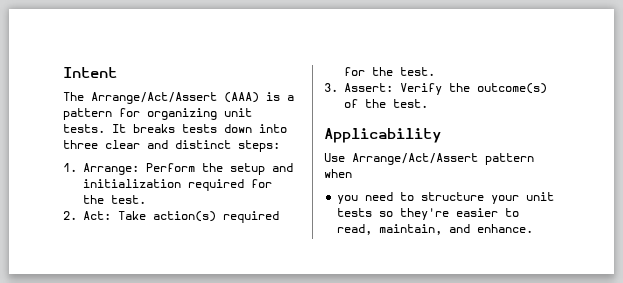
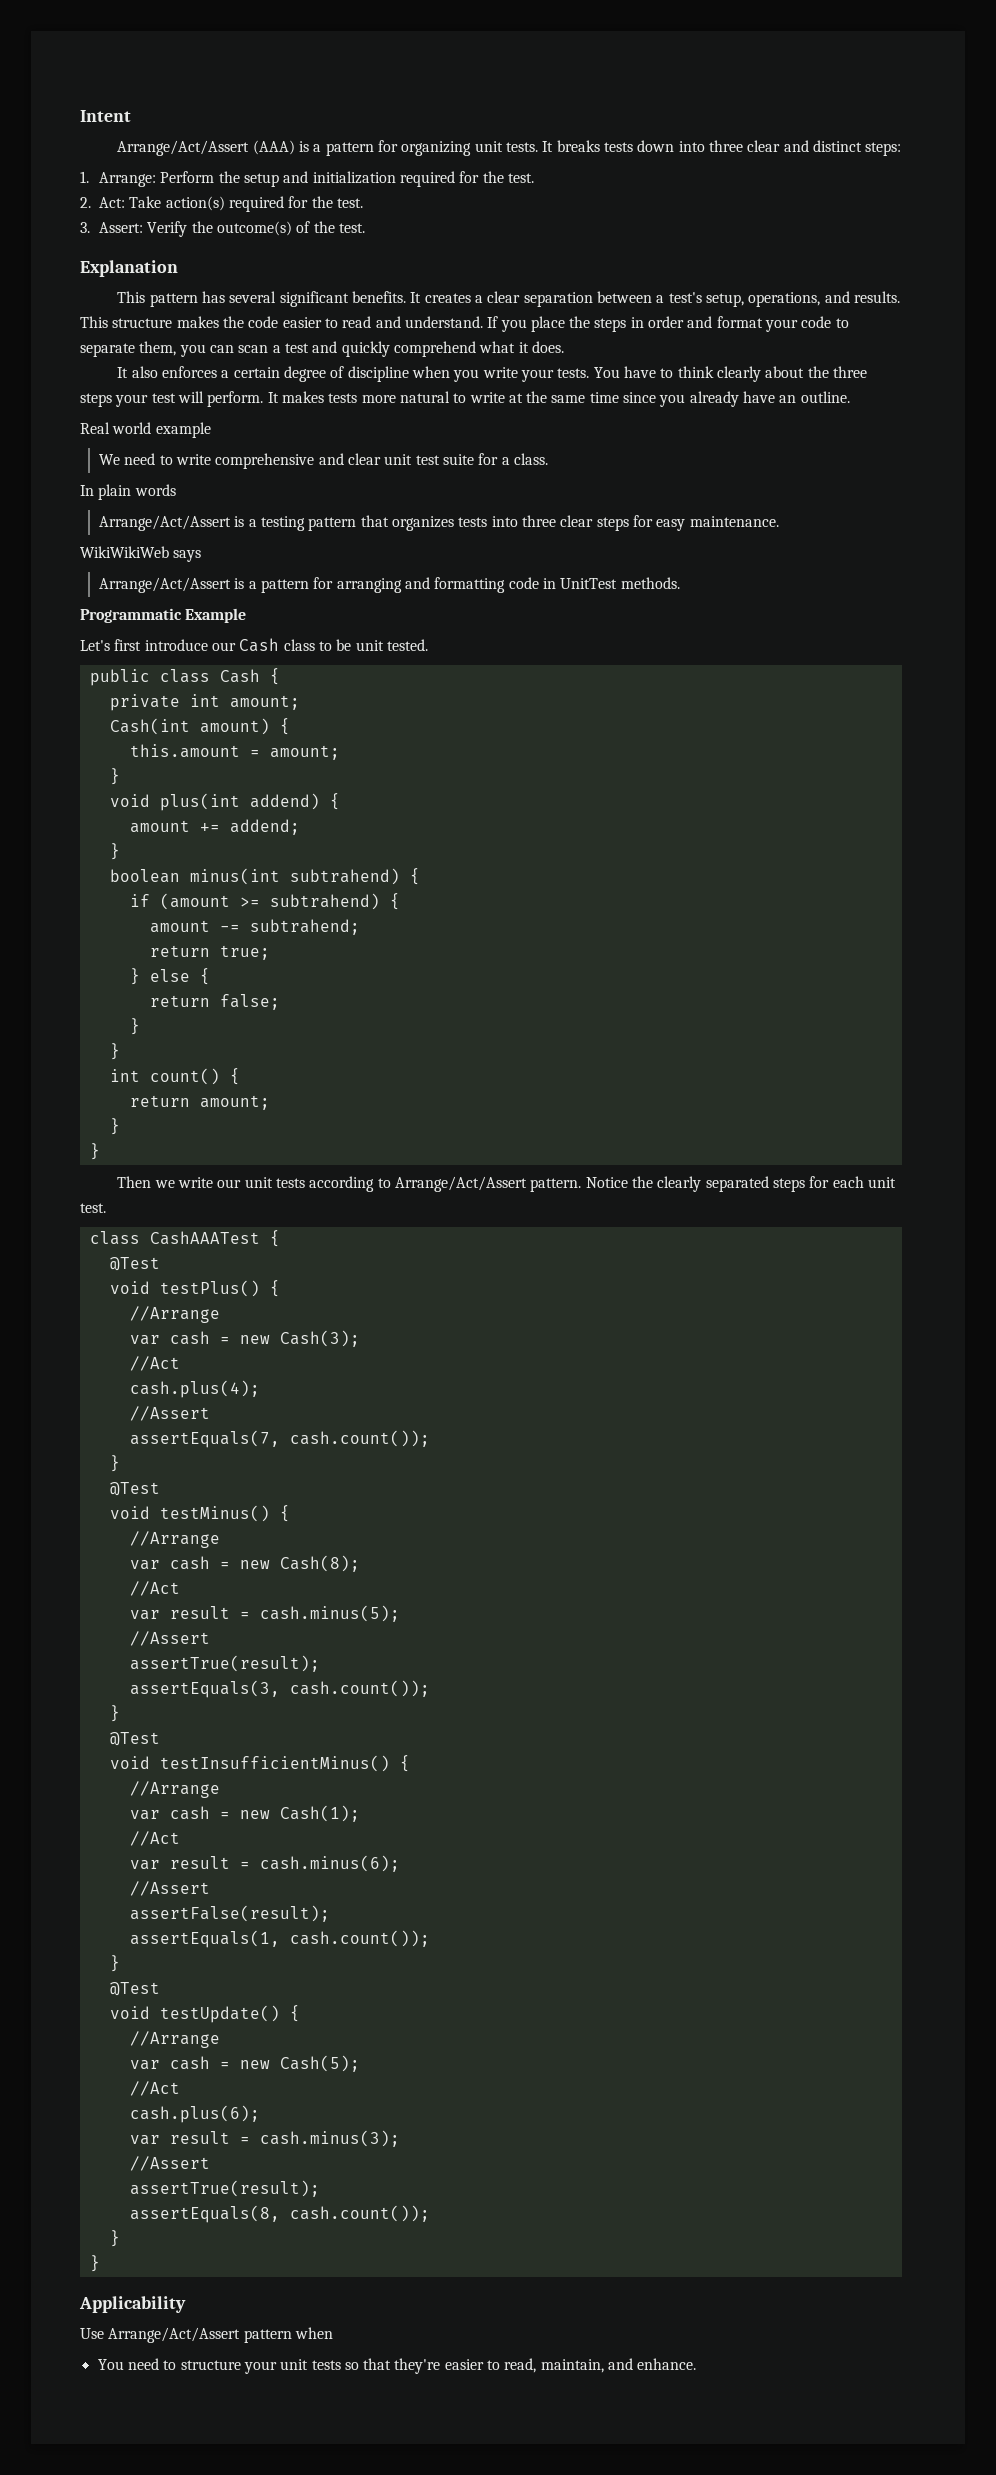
[63,92,84,101] The -> (131, 116) none
(428, 103) none -> [80,260,178,277] [117,291,900,307] [80,316,849,332] [80,341,564,357] [117,366,867,382] [80,391,850,407] [80,422,211,438] [99,453,548,469] [80,484,176,500] [99,515,779,531] [80,546,202,562] [99,577,680,593] [80,608,247,623] [80,638,428,652] [89,668,280,686] [109,694,300,711] [109,718,290,735] [129,744,340,760] [109,768,120,785] [109,793,340,811] [129,819,300,835] [109,843,120,860] [109,868,420,885] [129,893,400,910] [149,919,360,935] [149,945,270,960] [129,968,210,985] [149,994,280,1010] [129,1018,140,1035] [109,1043,120,1060] [109,1068,240,1085] [129,1095,270,1110] [109,1118,120,1135] [89,1143,100,1160] [117,1176,896,1192] [80,1203,106,1213] [89,1230,280,1247] [109,1257,160,1271] [109,1280,280,1297] [129,1306,220,1323] [129,1330,360,1347] [129,1356,180,1371] [129,1380,260,1398] [129,1406,210,1421] [129,1430,430,1448] [109,1455,120,1472] [109,1482,160,1496] [109,1505,290,1522] [129,1531,220,1548] [129,1555,360,1572] [129,1581,180,1596] [129,1605,400,1622] [129,1631,210,1646] [129,1655,320,1672] [129,1680,430,1698] [109,1705,120,1722] [109,1732,160,1746] [109,1755,410,1772] [129,1781,220,1798] [129,1805,360,1822] [129,1831,180,1846] [129,1855,400,1872] [129,1881,210,1896] [129,1905,330,1922] [129,1930,430,1948] [109,1955,120,1972] [109,1982,160,1996] [109,2005,300,2023] [129,2031,220,2048] [129,2055,360,2072] [129,2081,180,2096] [129,2105,260,2123] [129,2130,400,2147] [129,2156,210,2171] [129,2180,320,2197] [129,2205,430,2223] [109,2230,120,2247] [89,2255,100,2272] // Explanation // This pattern has several significant benefits. It creates a clear separation between a test's setup, operations, and results. This structure makes the code easier to read and understand. If you place the steps in order and format your code to separate them, you can scan a test and quickly comprehend what it does. // It also enforces a certain degree of discipline when you write your tests. You have to think clearly about the three steps your test will perform. It makes tests more natural to write at the same time since you already have an outline. // Real world example // We need to write comprehensive and clear unit test suite for a class. // In plain words // Arrange/Act/Assert is a testing pattern that organizes tests into three clear steps for easy maintenance. // WikiWikiWeb says // Arrange/Act/Assert is a pattern for arranging and formatting code in UnitTest methods. // Programmatic Example // Let's first introduce our Cash class to be unit tested. // public class Cash { // private int amount; // Cash(int amount) { // this.amount = amount; // } // void plus(int addend) { // amount += addend; // } // boolean minus(int subtrahend) { // if (amount >= subtrahend) { // amount -= subtrahend; // return true; // } else { // return false; // } // } // int count() { // return amount; // } // } // Then we write our unit tests according to Arrange/Act/Assert pattern. Notice the clearly separated steps for each unit test. // class CashAAATest { // @Test // void testPlus() { // //Arrange // var cash = new Cash(3); // //Act // cash.plus(4); // //Assert // assertEquals(7, cash.count()); // } // @Test // void testMinus() { // //Arrange // var cash = new Cash(8); // //Act // var result = cash.minus(5); // //Assert // assertTrue(result); // assertEquals(3, cash.count()); // } // @Test // void testInsufficientMinus() { // //Arrange // var cash = new Cash(1); // //Act // var result = cash.minus(6); // //Assert // assertFalse(result); // assertEquals(1, cash.count()); // } // @Test // void testUpdate() { // //Arrange // var cash = new Cash(5); // //Act // cash.plus(6); // var result = cash.minus(3); // //Assert // assertTrue(result); // assertEquals(8, cash.count()); // } // }
[337,195,359,204] you -> [97,2359,124,2370] You
(394, 214) none -> [363,2358,392,2370] that

